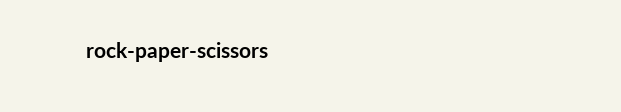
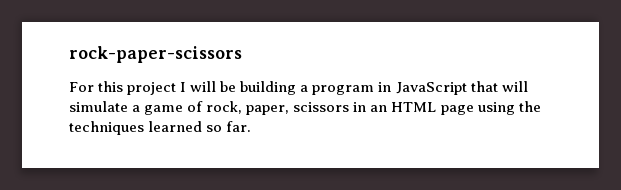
(268, 52) none -> [69,81,528,95] [69,101,541,115] [69,121,252,135] // For this project I will be building a program in JavaScript that will simulate a game of rock, paper, scissors in an HTML page using the techniques learned so far.

